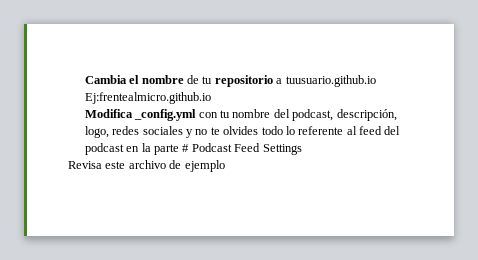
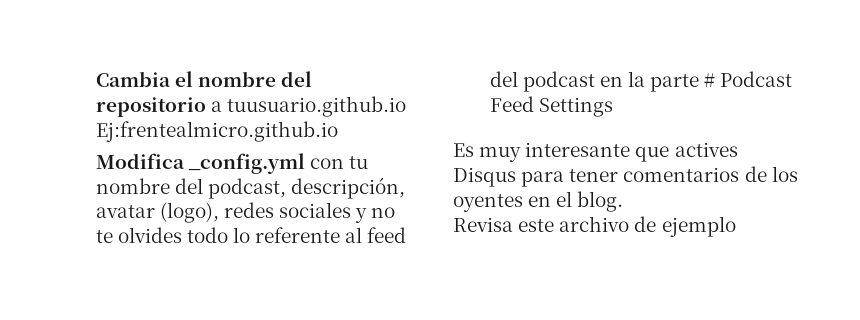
[186,75,213,84] de tu -> [280,71,312,87] del
[84,126,109,138] logo, -> [95,202,219,223] avatar (logo),
(302, 149) none -> [453,142,738,162] [453,166,798,187] [453,191,624,212] // Es muy interesante que actives Disqus para tener comentarios de los oyentes en el blog.

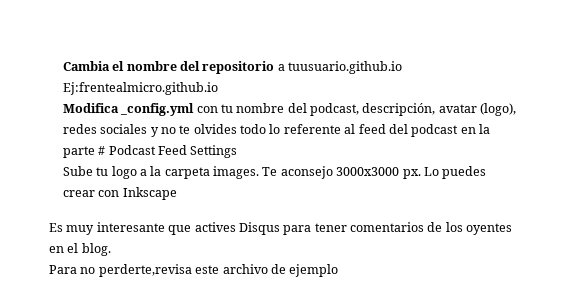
(613, 107) none -> [62,166,487,179] [62,187,177,200] // Sube tu logo a la carpeta images. Te aconsejo 3000x3000 px. Lo puedes crear con Inkscape
[453,217,513,232] Revisa -> [49,264,192,277] Para no perderte,revisa

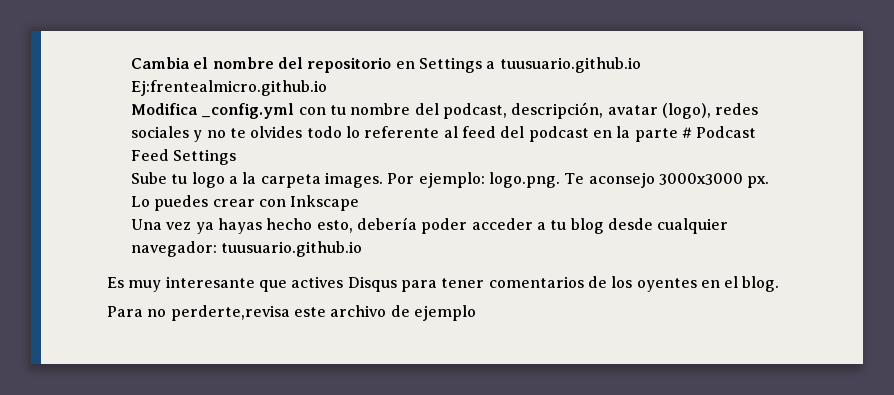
(275, 67) none -> [395,57,482,73] en Settings
(260, 172) none -> [387,172,560,188] Por ejemplo: logo.png.
(177, 193) none -> [131,217,729,234] [131,241,363,257] // Una vez ya hayas hecho esto, debería poder acceder a tu blog desde cualquier navegador: tuusuario.github.io

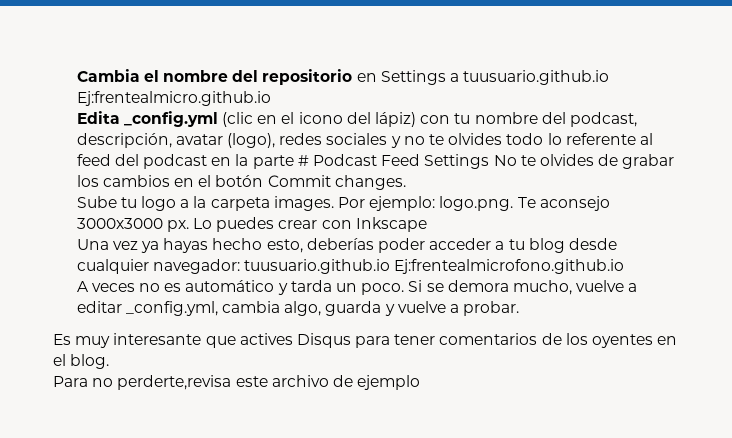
[131,103,295,119] Modifica _config.yml -> [76,111,416,127] Edita _config.yml (clic en el icono del lápiz)
(237, 157) none -> [493,154,675,169] [76,175,406,190] No te olvides de grabar los cambios en el botón Commit changes.
[356,217,417,230] debería -> [306,238,374,250] deberías
(363, 249) none -> [394,259,625,274] [76,280,638,295] [76,301,520,316] Ej:frentealmicrofono.github.io // A veces no es automático y tarda un poco. Si se demora mucho, vuelve a editar _config.yml, cambia algo, guarda y vuelve a probar.

